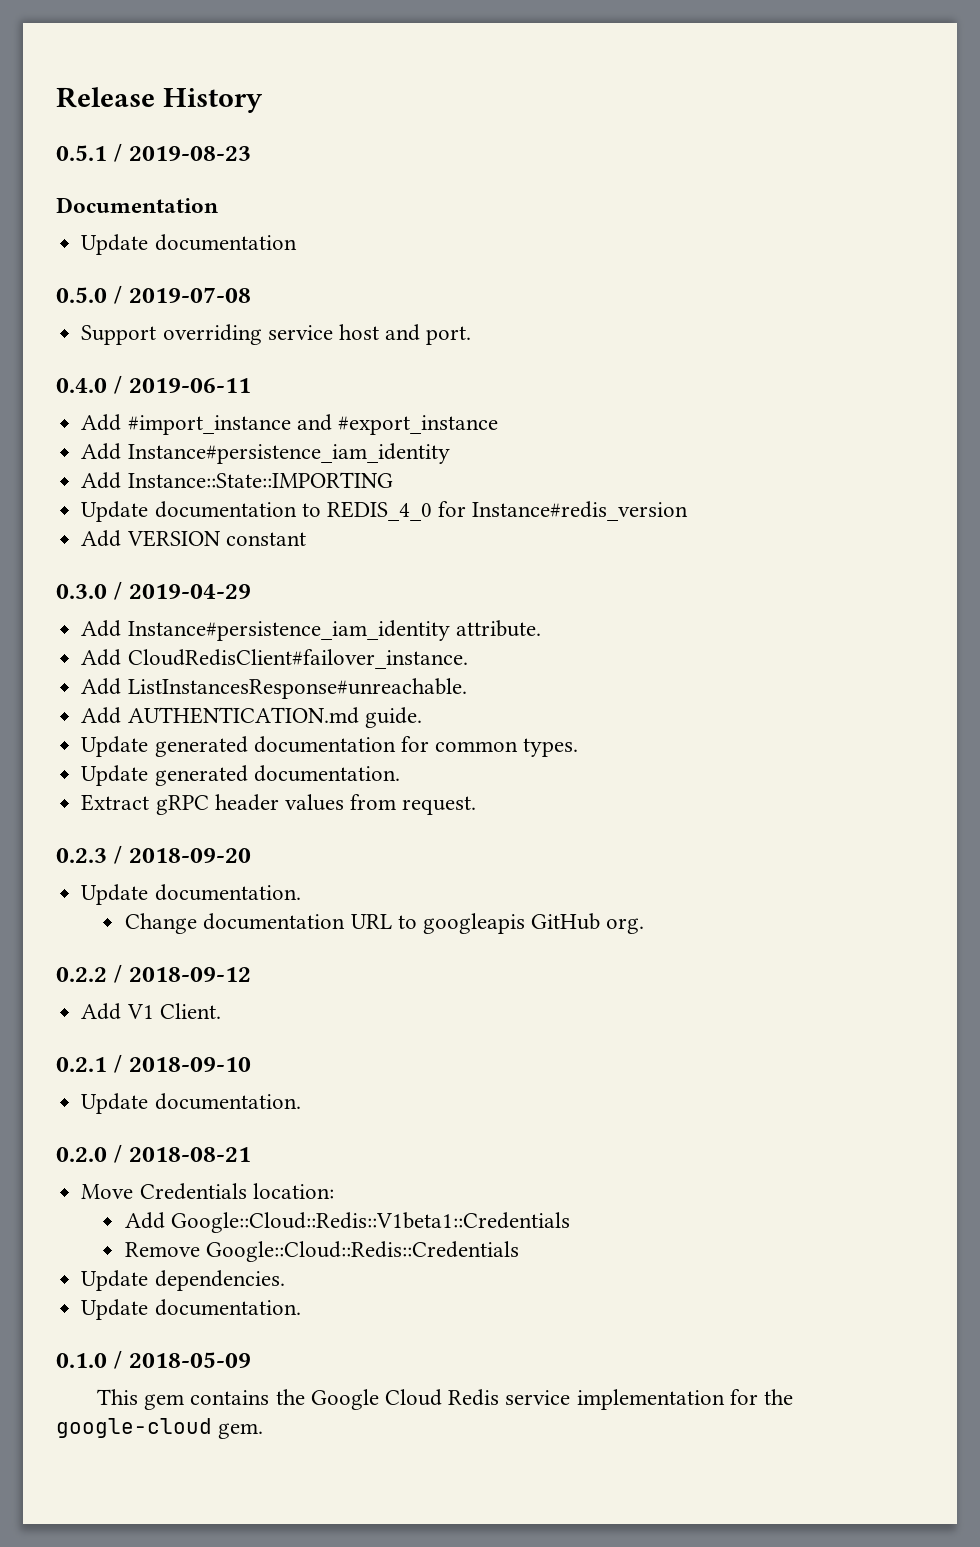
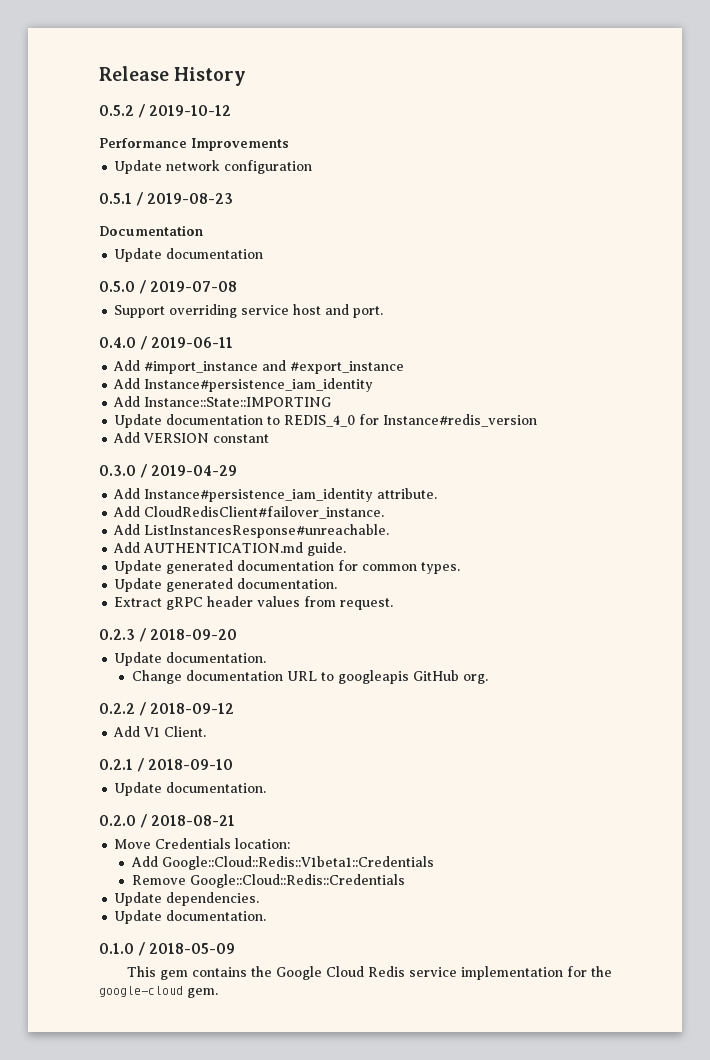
(263, 100) none -> [99,104,232,118] [99,138,289,151] [114,160,313,174] // 0.5.2 / 2019-10-12 // Performance Improvements // Update network configuration

